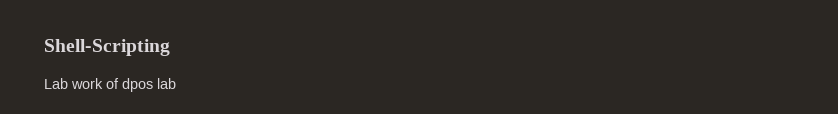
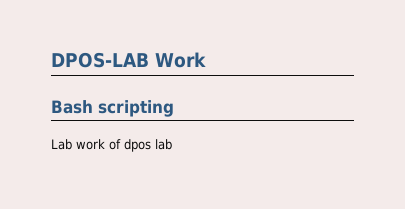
[44,39,170,56] Shell-Scripting -> [51,52,206,68] [51,100,174,117] DPOS-LAB Work // Bash scripting

